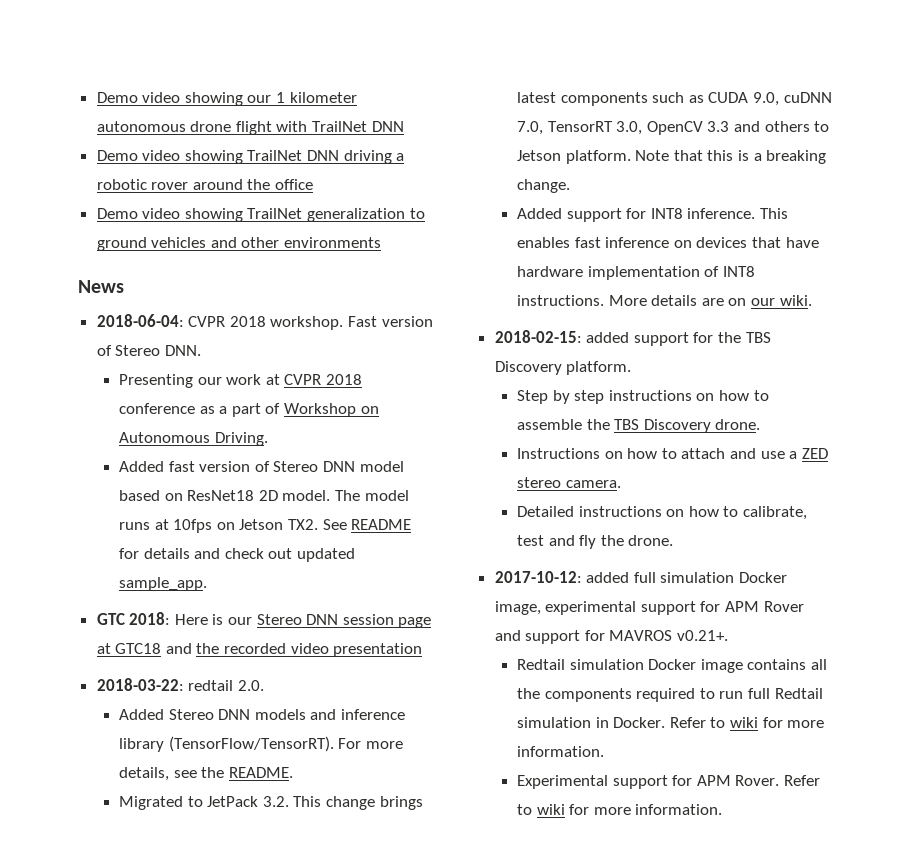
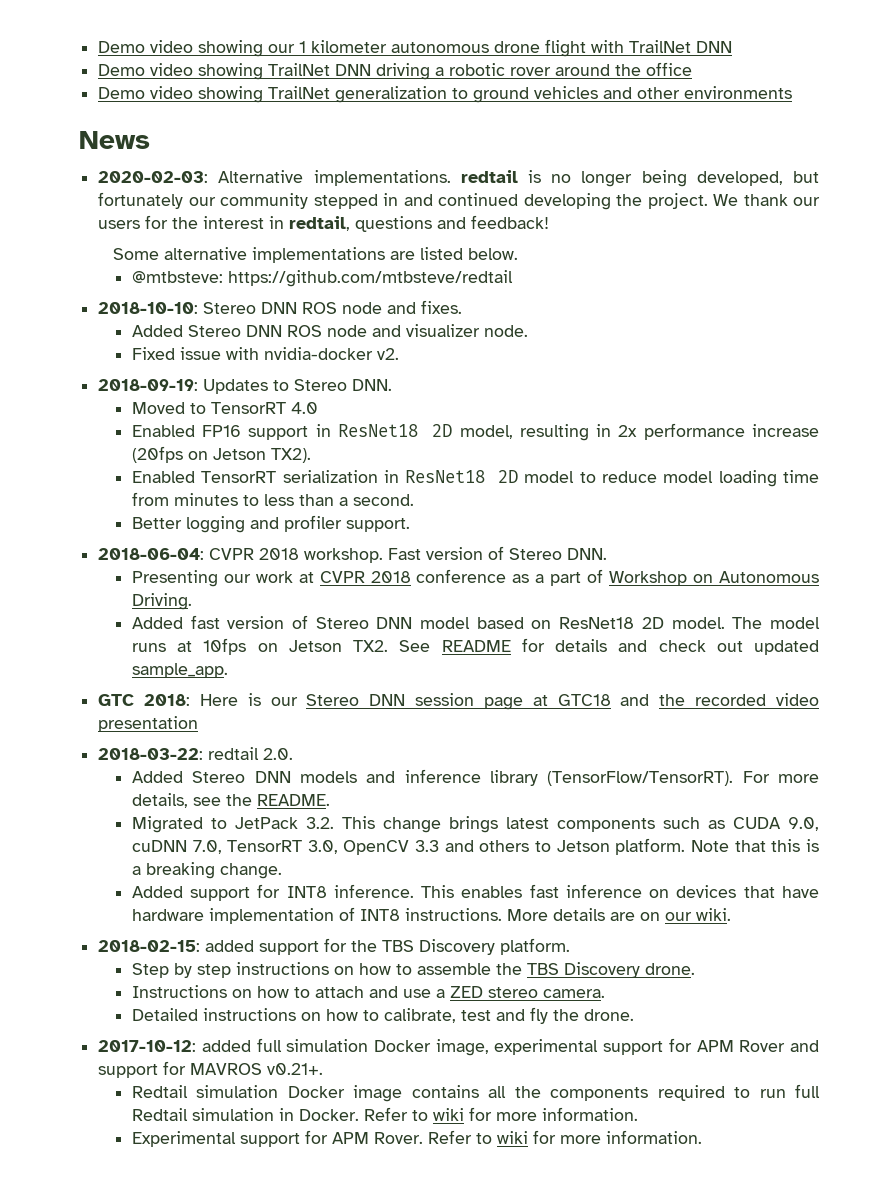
(124, 286) none -> [98,170,820,187] [98,192,820,210] [98,215,550,232] [112,247,518,263] [131,270,513,287] [98,300,463,314] [131,324,528,337] [131,347,399,360] [98,379,393,394] [131,402,318,414] [131,423,819,441] [131,446,311,463] [131,470,819,487] [131,492,414,506] [131,515,410,533] // 2020-02-03: Alternative implementations. redtail is no longer being developed, but fortunately our community stepped in and continued developing the project. We thank our users for the interest in redtail, questions and feedback! // Some alternative implementations are listed below. // @mtbsteve: https://github.com/mtbsteve/redtail // 2018-10-10: Stereo DNN ROS node and fixes. // Added Stereo DNN ROS node and visualizer node. // Fixed issue with nvidia-docker v2. // 2018-09-19: Updates to Stereo DNN. // Moved to TensorRT 4.0 // Enabled FP16 support in ResNet18 2D model, resulting in 2x performance increase (20fps on Jetson TX2). // Enabled TensorRT serialization in ResNet18 2D model to reduce model loading time from minutes to less than a second. // Better logging and profiler support.

